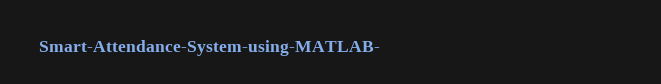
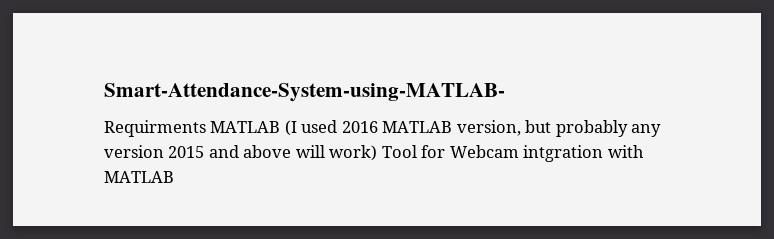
(380, 48) none -> [104,120,662,137] [104,145,644,162] [104,171,174,183] // Requirments MATLAB (I used 2016 MATLAB version, but probably any version 2015 and above will work) Tool for Webcam intgration with MATLAB

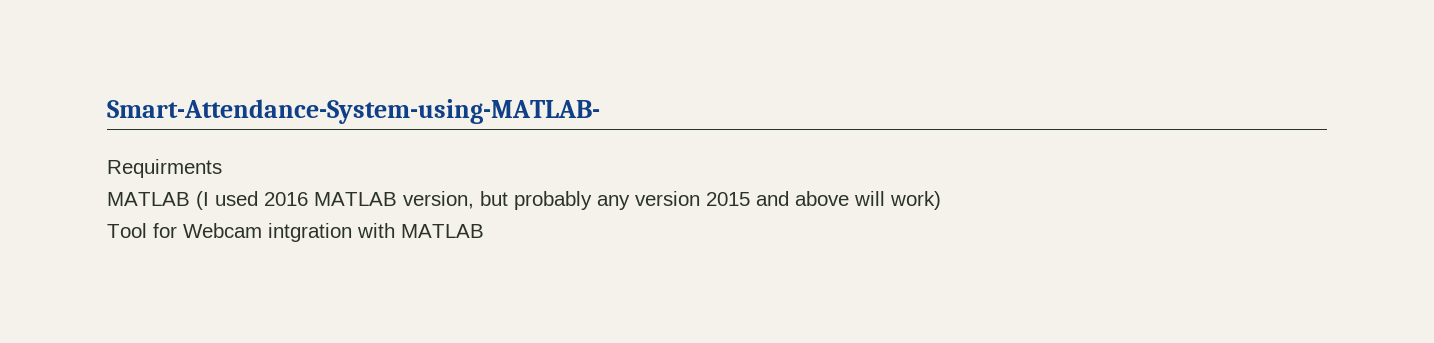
(206, 128) none -> (222, 168) //
(378, 153) none -> (941, 200) //

